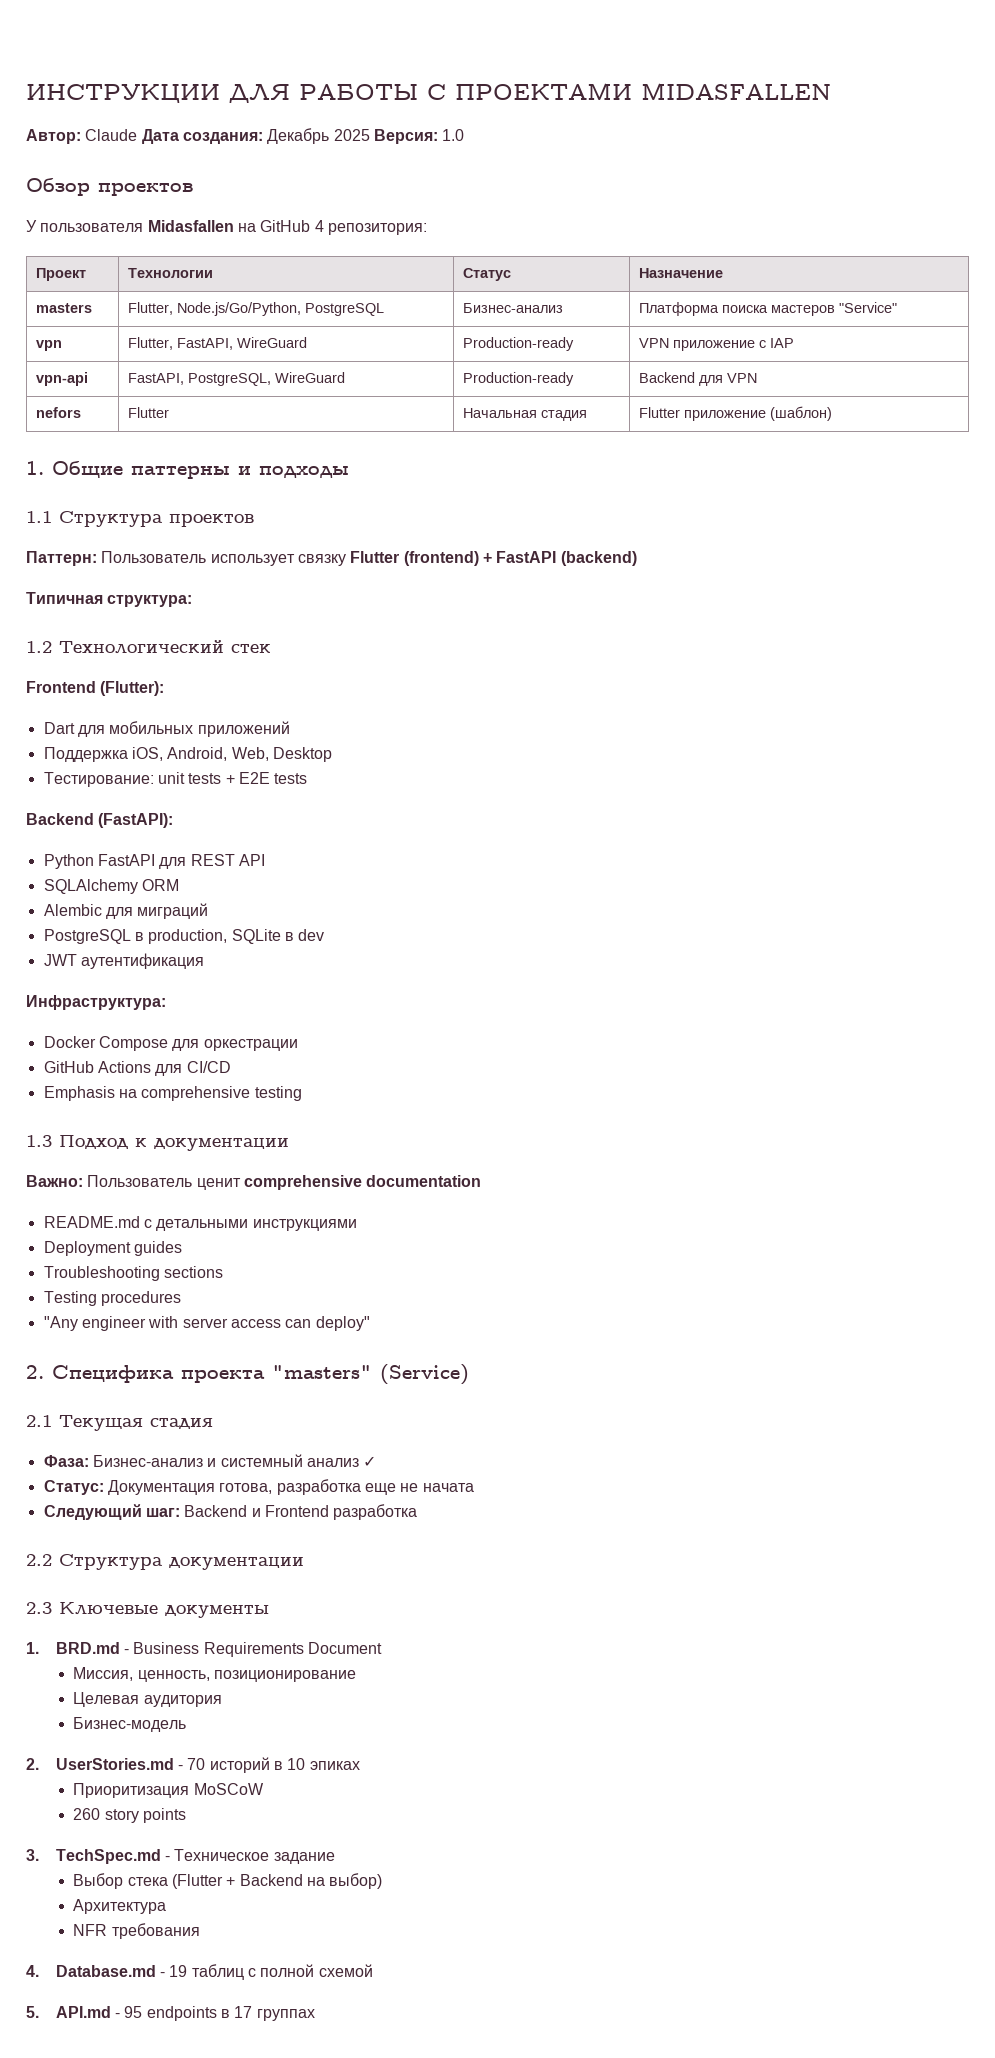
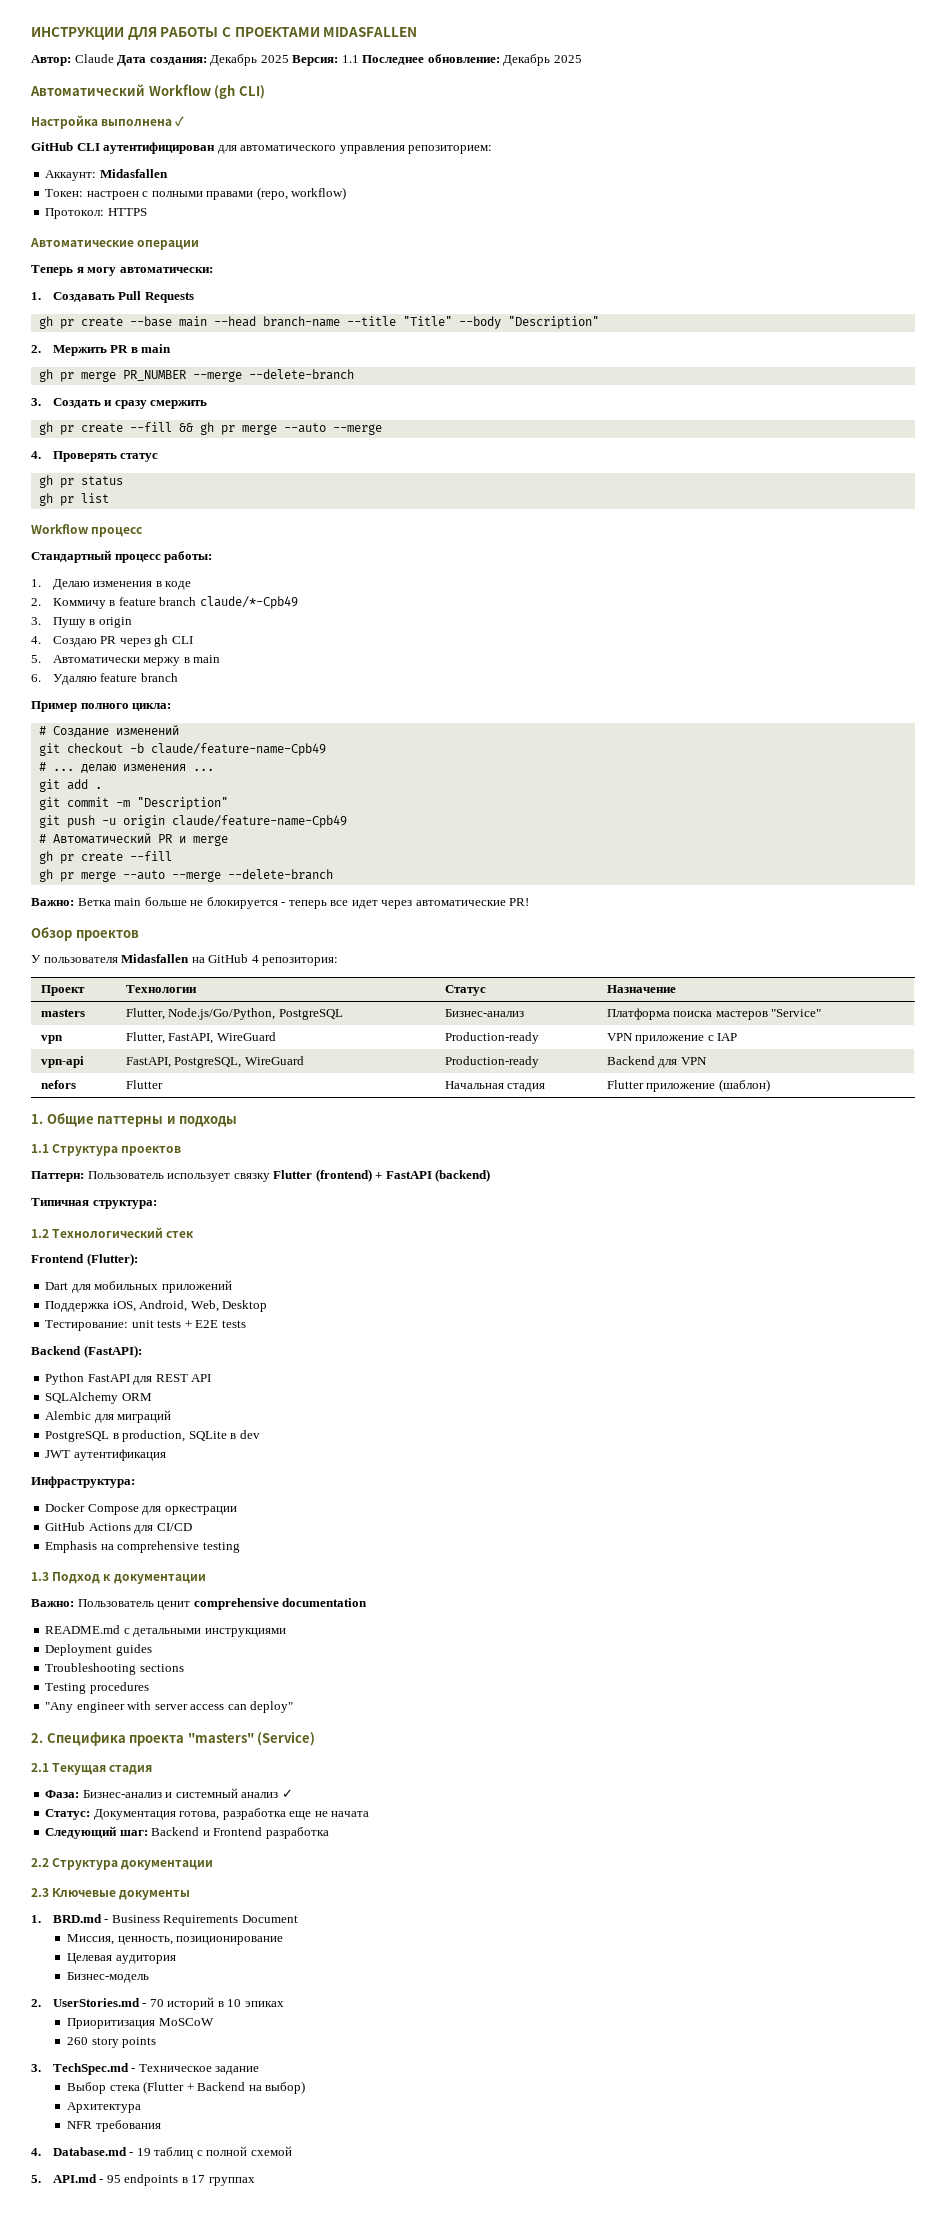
[442,129,465,141] 1.0 -> [341,54,582,66] [30,84,265,99] [31,115,185,129] [31,142,493,154] [45,169,168,181] [45,187,347,200] [45,208,147,219] [30,238,200,250] [31,265,213,276] [31,291,194,303] [38,316,599,329] [31,344,172,356] [38,369,354,382] [31,398,208,409] [38,422,382,435] [31,451,159,462] [38,475,123,488] [38,493,109,506] [31,524,143,537] [31,550,213,563] [31,579,192,590] [31,596,298,609] [31,617,132,628] [31,635,193,647] [31,655,221,666] [31,673,178,685] [31,701,172,712] [38,725,179,737] [38,743,326,756] [38,762,214,773] [38,779,102,792] [38,797,228,810] [38,815,347,828] [38,833,228,846] [38,851,172,864] [38,869,333,882] [31,897,530,909] 1.1 Последнее обновление: Декабрь 2025 // Автоматический Workflow (gh CLI) // Настройка выполнена ✓ // GitHub CLI аутентифицирован для автоматического управления репозиторием: // Аккаунт: Midasfallen // Токен: настроен с полными правами (repo, workflow) // Протокол: HTTPS // Автоматические операции // Теперь я могу автоматически: // 1. Создавать Pull Requests // gh pr create --base main --head branch-name --title "Title" --body "Description" // 2. Мержить PR в main // gh pr merge PR_NUMBER --merge --delete-branch // 3. Создать и сразу смержить // gh pr create --fill && gh pr merge --auto --merge // 4. Проверять статус // gh pr status // gh pr list // Workflow процесс // Стандартный процесс работы: // 1. Делаю изменения в коде // 2. Коммичу в feature branch claude/*-Cpb49 // 3. Пушу в origin // 4. Создаю PR через gh CLI // 5. Автоматически мержу в main // 6. Удаляю feature branch // Пример полного цикла: // # Создание изменений // git checkout -b claude/feature-name-Cpb49 // # ... делаю изменения ... // git add . // git commit -m "Description" // git push -u origin claude/feature-name-Cpb49 // # Автоматический PR и merge // gh pr create --fill // gh pr merge --auto --merge --delete-branch // Важно: Ветка main больше не блокируется - теперь все идет через автоматические PR!

